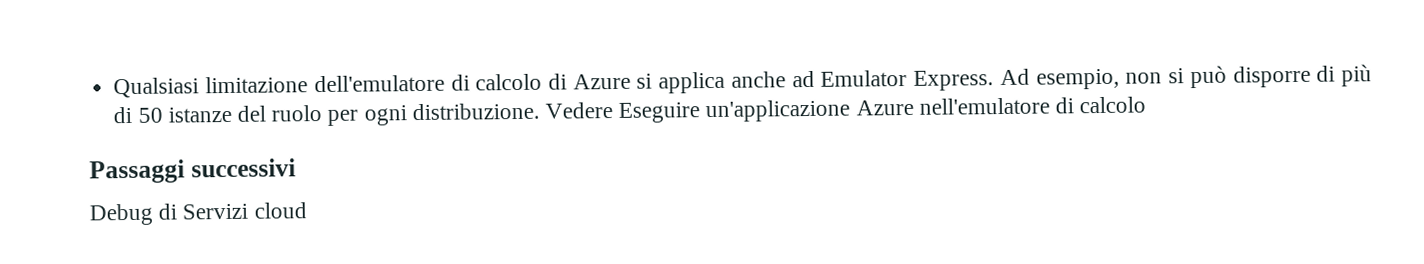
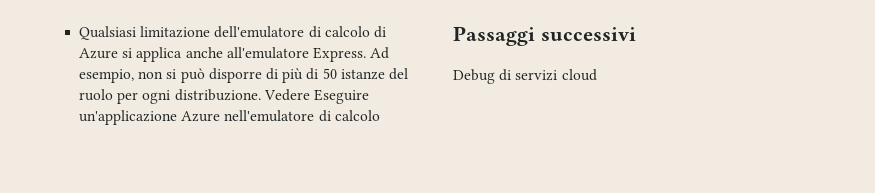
[791,69,908,88] ad Emulator -> [226,47,309,59] all'emulatore
[182,203,249,220] Servizi -> [515,70,558,81] servizi

